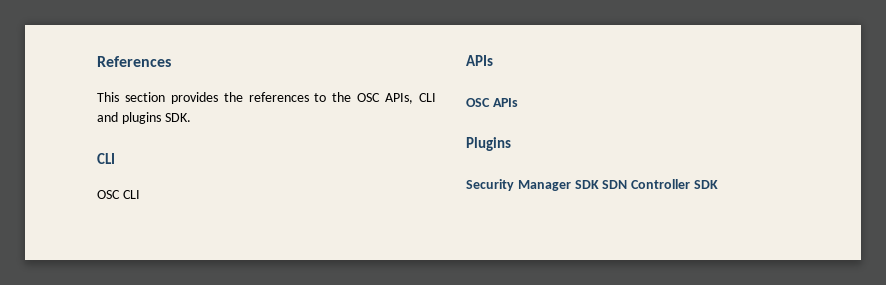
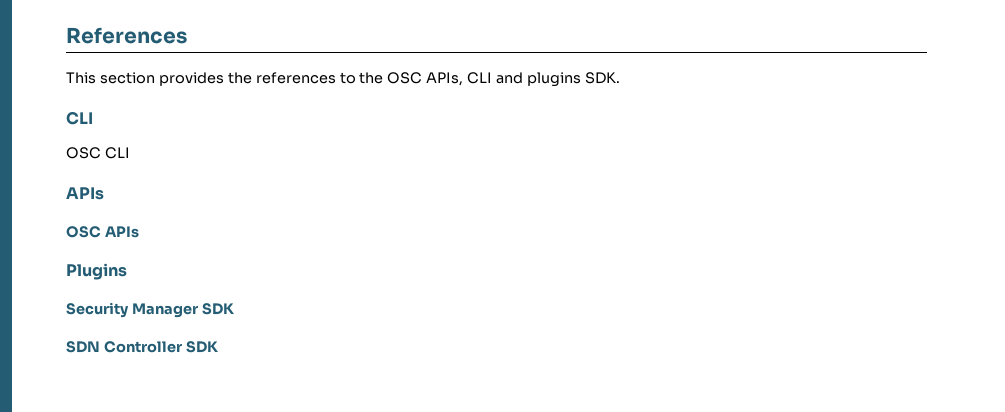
(599, 184) none -> (235, 309) //

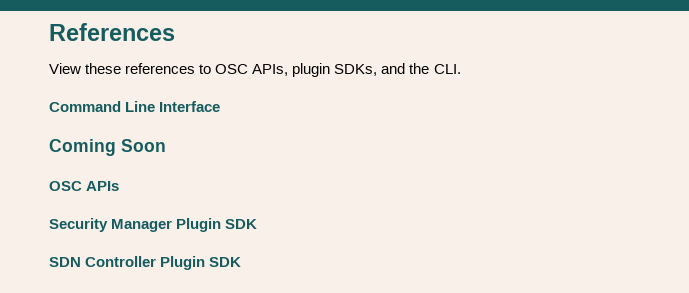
[66,72,252,86] This section provides the -> [49,63,122,74] View these
[359,72,384,84] the -> (212, 69) none
[467,72,620,87] [66,111,93,125] [66,147,130,159] [66,187,104,200] CLI and plugins SDK. // CLI // OSC CLI // APIs -> [292,63,461,77] [49,101,221,112] [49,139,166,156] plugin SDKs, and the CLI. // Command Line Interface // Coming Soon
[66,263,127,280] // Plugins -> (120, 186) none
(198, 310) none -> [176,218,222,232] Plugin
(182, 347) none -> [160,256,206,270] Plugin

